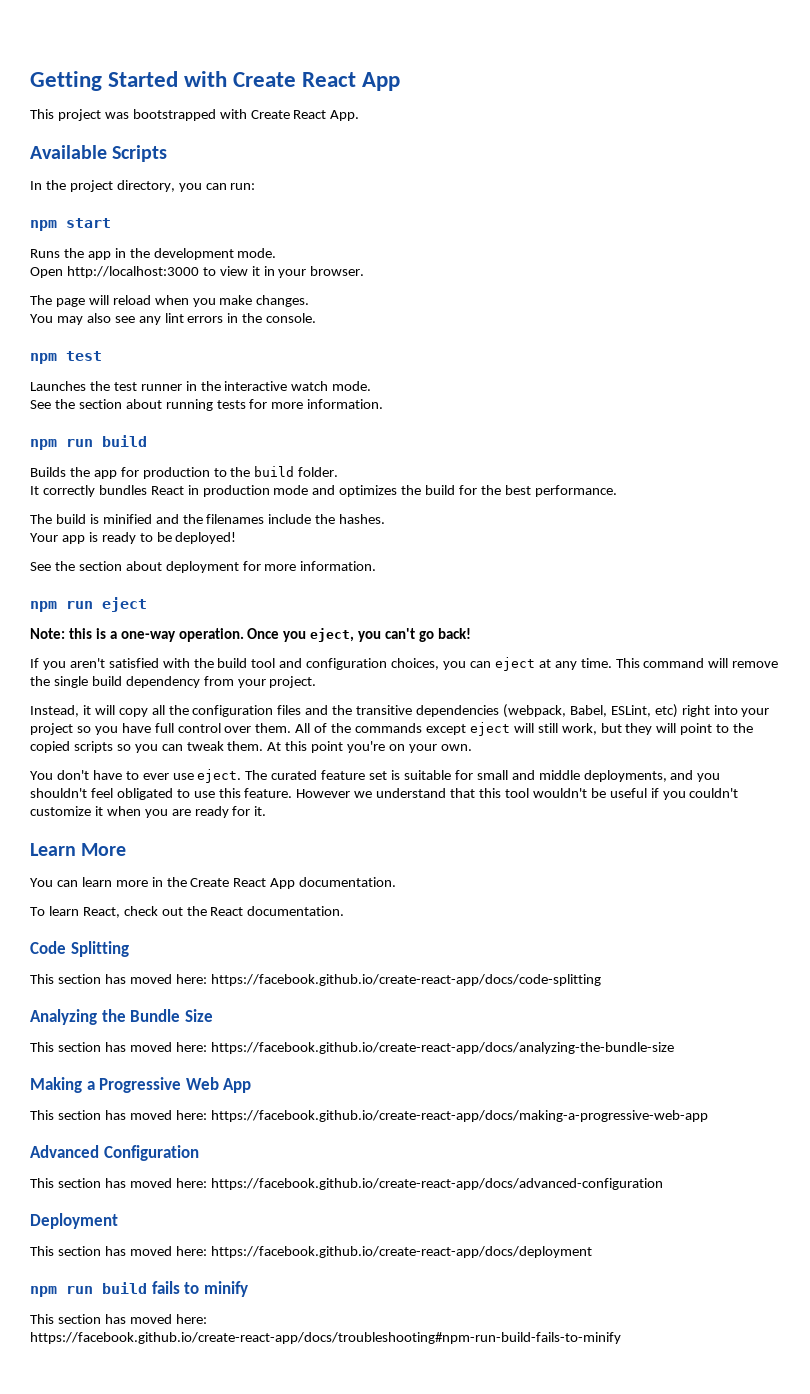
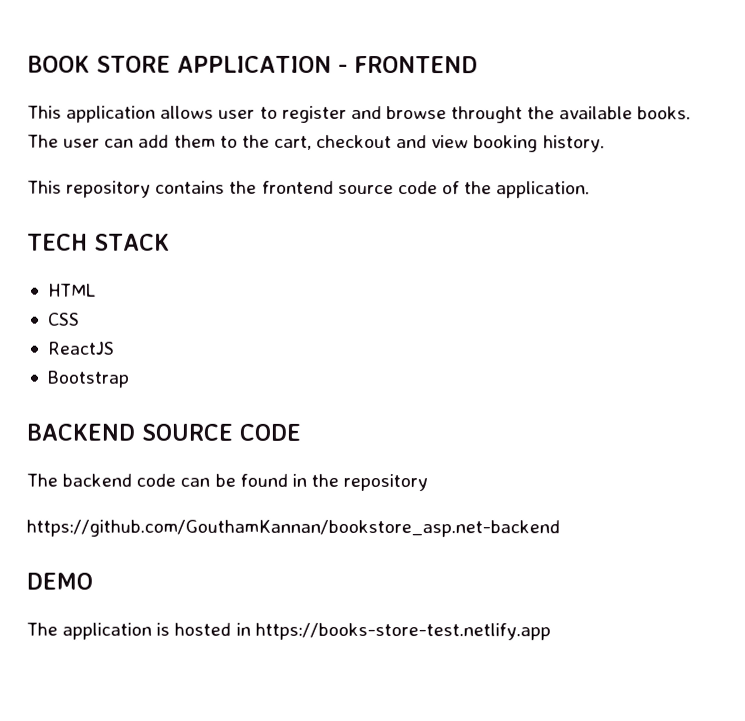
[30,71,401,91] [30,109,360,121] [30,145,168,162] [30,180,256,192] [30,218,111,231] [30,248,277,260] [30,266,365,278] [30,295,310,307] [30,313,317,325] [30,351,102,364] [30,381,372,391] [30,399,384,411] [30,435,147,450] [30,466,339,479] [30,485,617,497] [30,514,386,524] [30,532,237,544] [30,561,377,573] [30,597,147,612] [30,628,471,642] [30,657,779,671] [30,676,317,688] [30,704,770,718] [30,722,754,736] [30,741,472,753] [30,769,721,783] [30,788,739,800] [30,806,267,818] [30,843,127,856] [30,877,397,889] [30,906,345,918] [30,941,129,957] [30,974,601,986] [30,1009,213,1025] [30,1042,674,1054] [30,1077,252,1093] [30,1110,708,1122] [30,1145,199,1161] [30,1178,663,1190] [30,1213,118,1229] [30,1246,592,1258] [30,1281,248,1297] [30,1314,207,1324] [30,1332,621,1344] Getting Started with Create React App // This project was bootstrapped with Create React App. // Available Scripts // In the project directory, you can run: // npm start // Runs the app in the development mode. // Open http://localhost:3000 to view it in your browser. // The page will reload when you make changes. // You may also see any lint errors in the console. // npm test // Launches the test runner in the interactive watch mode. // See the section about running tests for more information. // npm run build // Builds the app for production to the build folder. // It correctly bundles React in production mode and optimizes the build for the best performance. // The build is minified and the filenames include the hashes. // Your app is ready to be deployed! // See the section about deployment for more information. // npm run eject // Note: this is a one-way operation. Once you eject, you can't go back! // If you aren't satisfied with the build tool and configuration choices, you can eject at any time. This command will remove the single build dependency from your project. // Instead, it will copy all the configuration files and the transitive dependencies (webpack, Babel, ESLint, etc) right into your project so you have full control over them. All of the commands except eject will still work, but they will point to the copied scripts so you can tweak them. At this point you're on your own. // You don't have to ever use eject. The curated feature set is suitable for small and middle deployments, and you shouldn't feel obligated to use this feature. However we understand that this tool wouldn't be useful if you couldn't customize it when you are ready for it. // Learn More // You can learn more in the Create React App documentation. // To learn React, check out the React documentation. // Code Splitting // This section has moved here: https://facebook.github.io/create-react-app/docs/code-splitting // Analyzing the Bundle Size // This section has moved here: https://facebook.github.io/create-react-app/docs/analyzing-the-bundle-size // Making a Progressive Web App // This section has moved here: https://facebook.github.io/create-react-app/docs/making-a-progressive-web-app // Advanced Configuration // This section has moved here: https://facebook.github.io/create-react-app/docs/advanced-configuration // Deployment // This section has moved here: https://facebook.github.io/create-react-app/docs/deployment // npm run build fails to minify // This section has moved here: https://facebook.github.io/create-react-app/docs/troubleshooting#npm-run-build-fails-to-minify -> [27,55,478,74] [27,105,692,124] [27,134,605,153] [27,180,591,199] [27,233,170,251] [47,283,96,297] [47,312,80,326] [47,341,115,355] [46,370,129,388] [26,423,301,441] [26,473,429,492] [26,519,560,538] [26,572,93,590] [26,622,551,641] BOOK STORE APPLICATION - FRONTEND // This application allows user to register and browse throught the available books. The user can add them to the cart, checkout and view booking history. // This repository contains the frontend source code of the application. // TECH STACK // HTML // CSS // ReactJS // Bootstrap // BACKEND SOURCE CODE // The backend code can be found in the repository // https://github.com/GouthamKannan/bookstore_asp.net-backend // DEMO // The application is hosted in https://books-store-test.netlify.app

